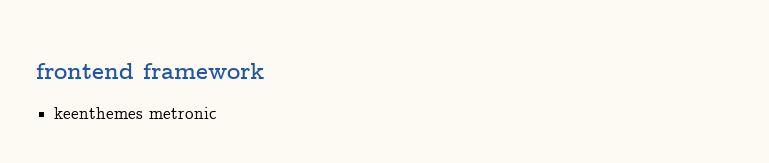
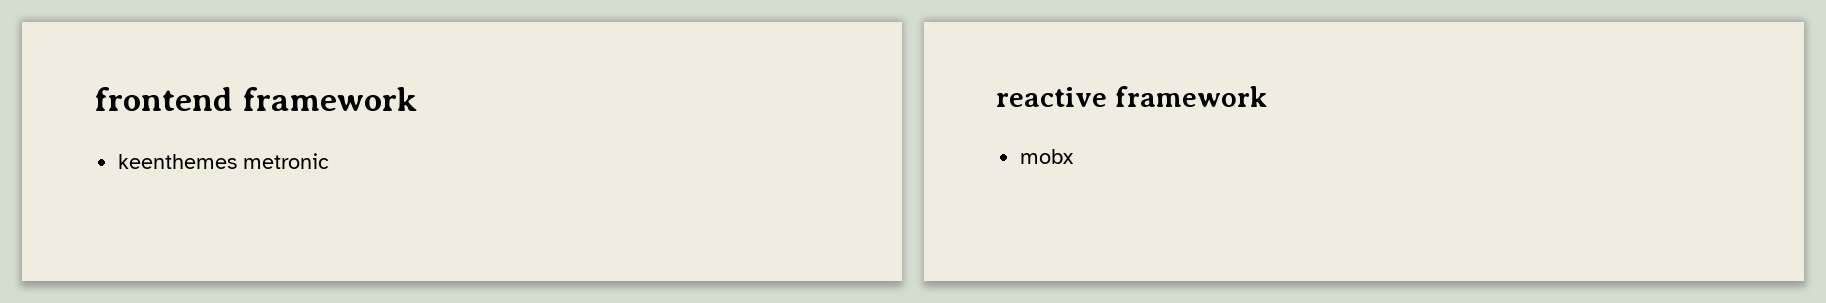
(218, 113) none -> [996,86,1267,107] [1020,149,1075,164] // reactive framework // mobx

